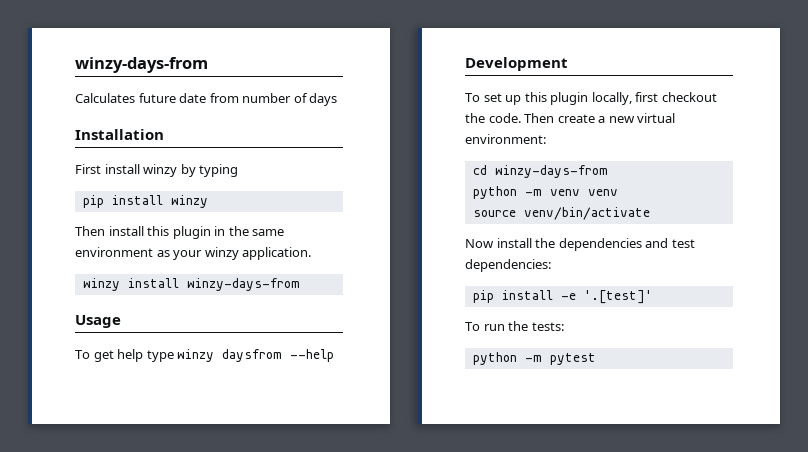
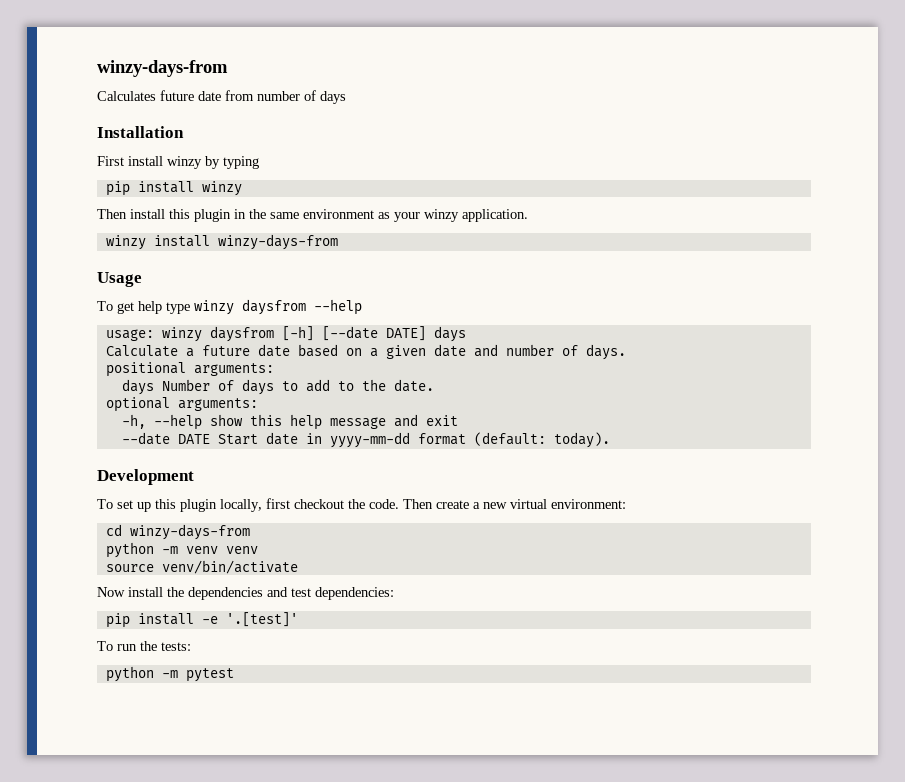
(335, 355) none -> [105,326,466,342] [105,344,626,360] [105,362,274,377] [121,379,434,395] [105,397,258,412] [121,414,458,430] [121,432,610,448] // usage: winzy daysfrom [-h] [--date DATE] days // Calculate a future date based on a given date and number of days. // positional arguments: // days Number of days to add to the date. // optional arguments: // -h, --help show this help message and exit // --date DATE Start date in yyyy-mm-dd format (default: today).

